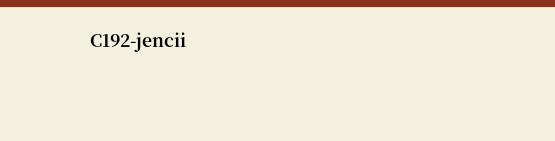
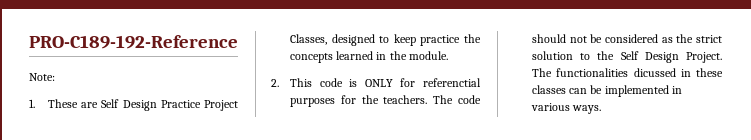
[90,32,186,52] C192-jencii -> [29,35,238,49] [29,73,55,81] [29,99,238,111] [289,34,481,46] [289,51,448,63] [271,78,481,87] [289,95,481,107] [531,34,722,43] [531,51,722,63] [531,68,723,77] [531,85,682,97] [530,103,602,114] PRO-C189-192-Reference // Note: // 1. These are Self Design Practice Project Classes, designed to keep practice the concepts learned in the module. // 2. This code is ONLY for referenctial purposes for the teachers. The code should not be considered as the strict solution to the Self Design Project. The functionalities dicussed in these classes can be implemented in various ways.

